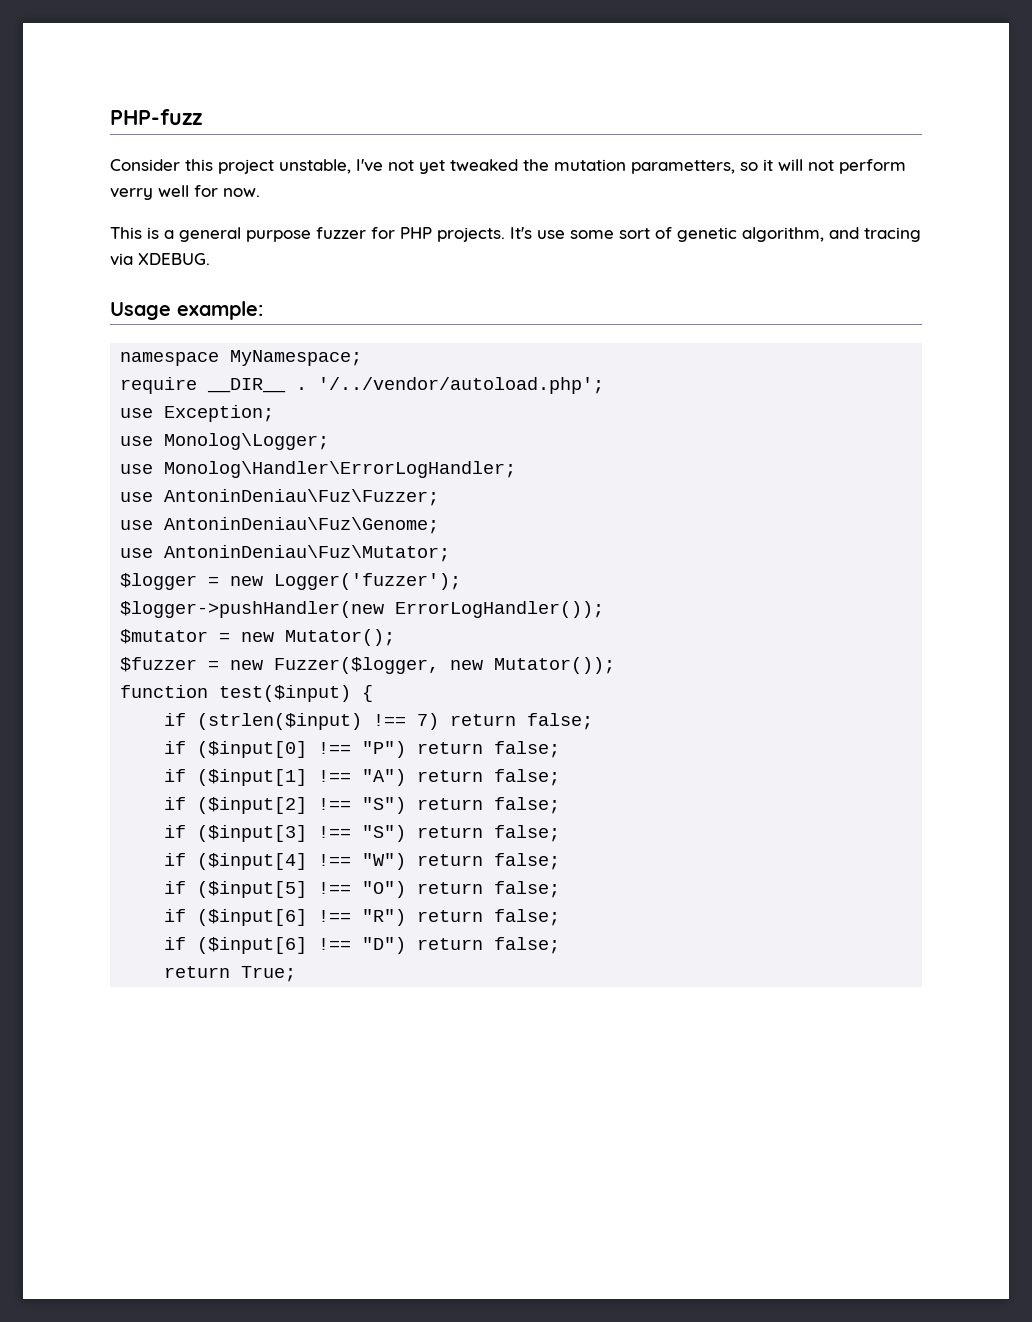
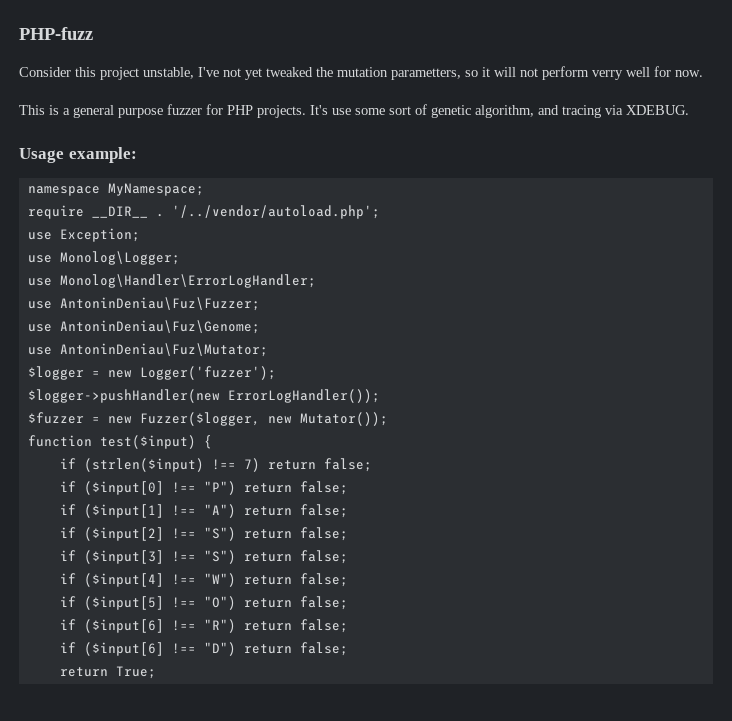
[120,629,396,646] // $mutator = new Mutator(); -> (380, 396) none

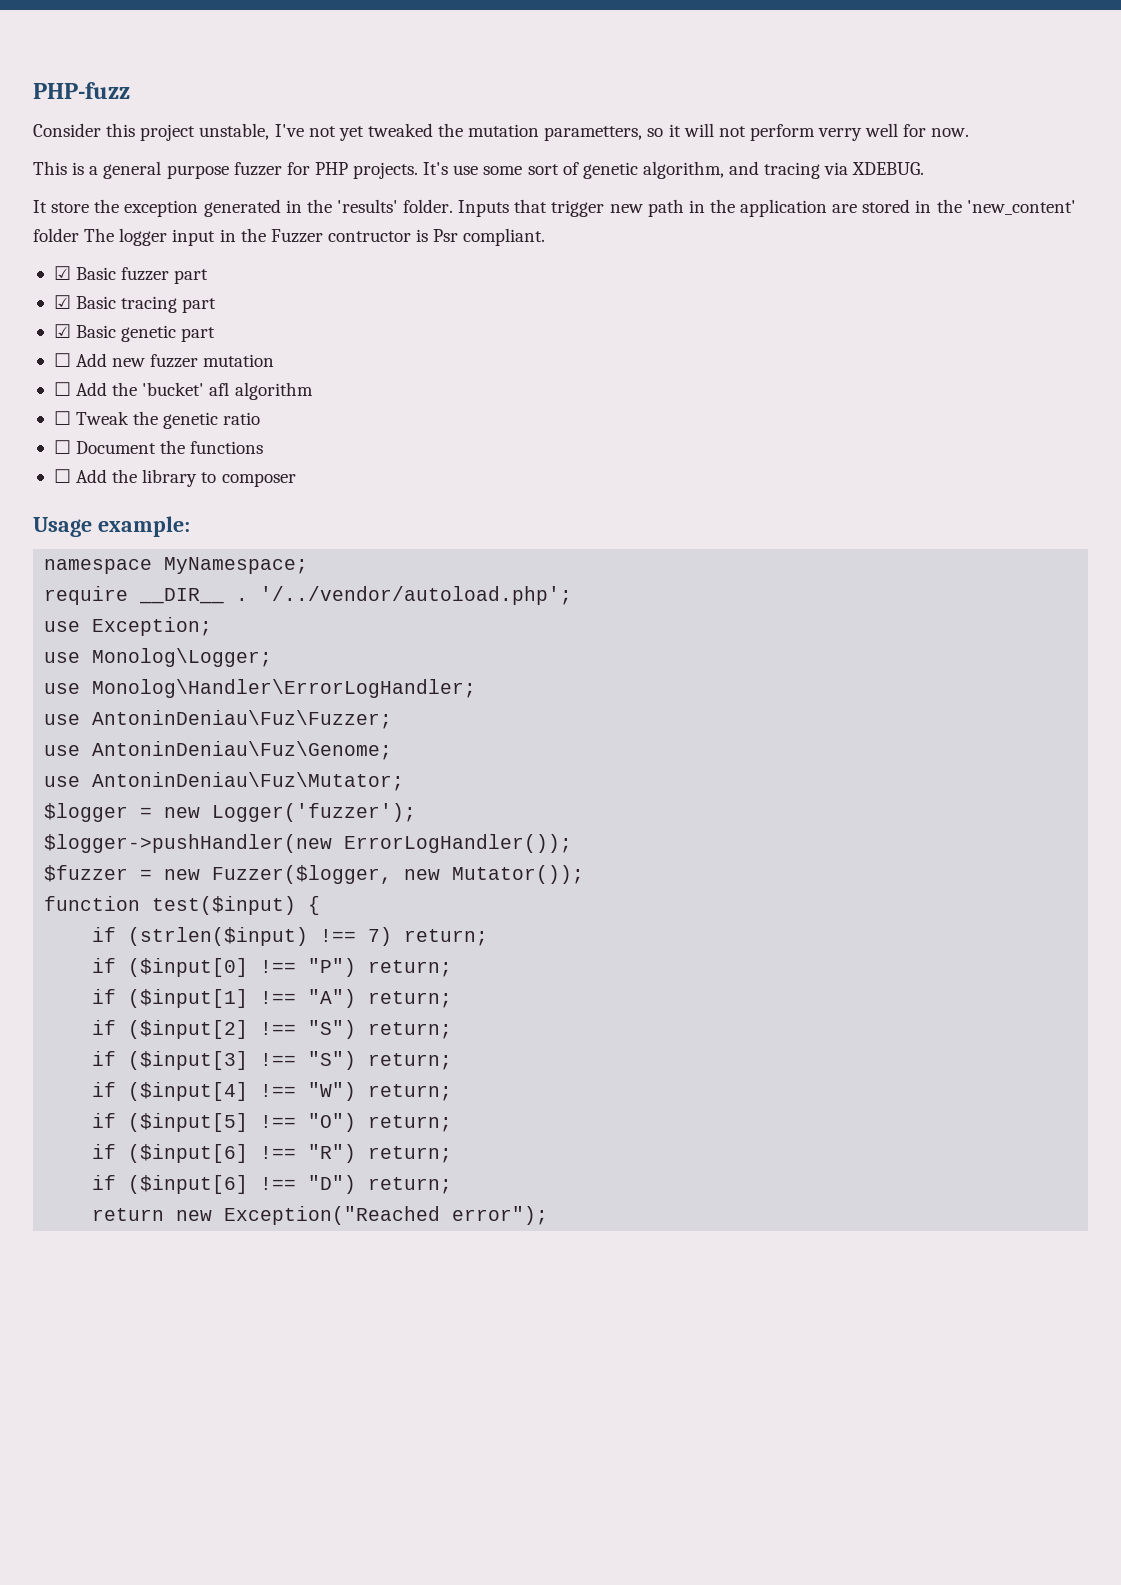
(689, 110) none -> [33,199,1076,217] [33,228,546,246] [53,266,209,284] [53,295,217,313] [53,324,216,342] [53,353,275,368] [53,382,313,400] [53,411,261,429] [53,440,264,454] [53,469,296,487] // It store the exception generated in the 'results' folder. Inputs that trigger new path in the application are stored in the 'new_content' folder The logger input in the Fuzzer contructor is Psr compliant. // ☑ Basic fuzzer part // ☑ Basic tracing part // ☑ Basic genetic part // ☐ Add new fuzzer mutation // ☐ Add the 'bucket' afl algorithm // ☐ Tweak the genetic ratio // ☐ Document the functions // ☐ Add the library to composer
[267,458,372,472] return false; -> [404,929,489,946] return;
[243,481,348,495] return false; -> [368,960,453,977] return;
[243,504,348,518] return false; -> [368,991,453,1008] return;
[243,527,348,541] return false; -> [368,1022,453,1039] return;
[243,550,348,564] return false; -> [368,1053,453,1070] return;
[243,573,348,587] return false; -> [368,1084,453,1101] return;
[243,596,348,610] return false; -> [368,1115,453,1132] return;
[243,619,348,633] return false; -> [368,1146,453,1163] return;
[243,642,348,656] [59,666,156,679] return false; // return True; -> [368,1177,453,1194] [92,1206,549,1225] return; // return new Exception("Reached error");

